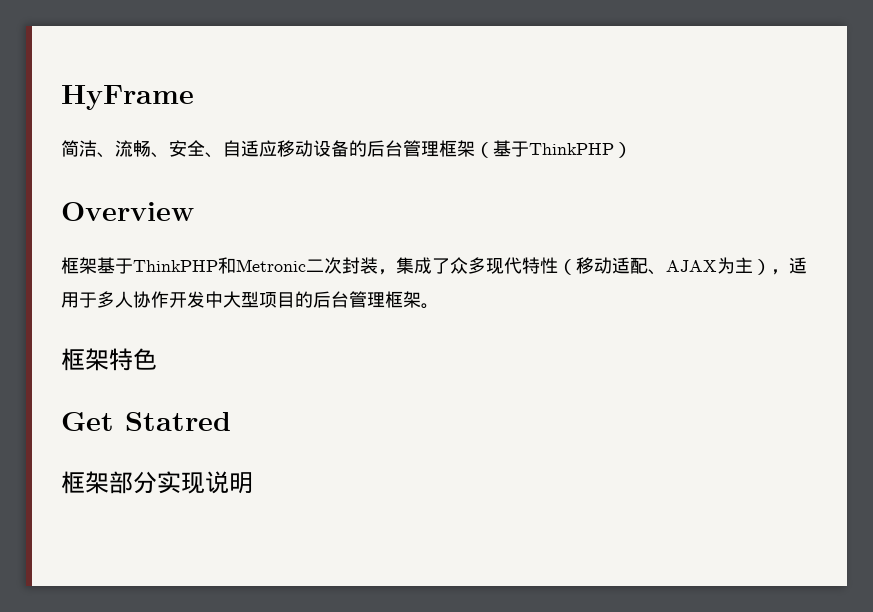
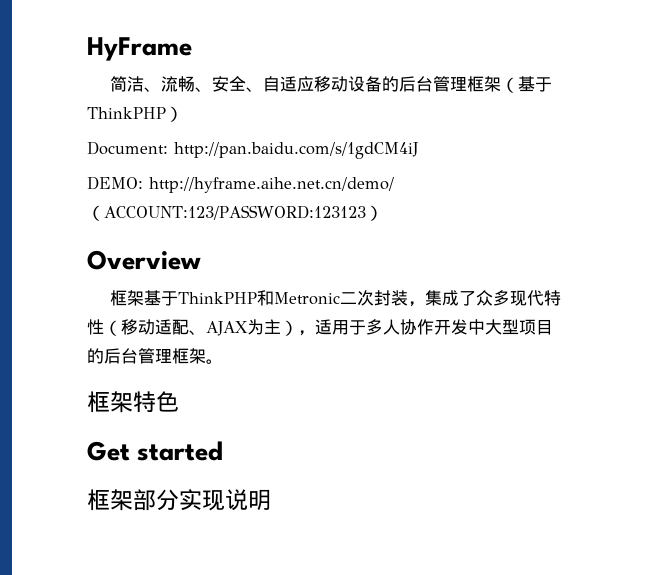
(632, 150) none -> [87,141,419,159] [87,176,394,193] [87,205,383,221] // Document: http://pan.baidu.com/s/1gdCM4iJ // DEMO: http://hyframe.aihe.net.cn/demo/（ACCOUNT:123/PASSWORD:123123）
[125,412,231,431] Statred -> [137,441,224,461] started

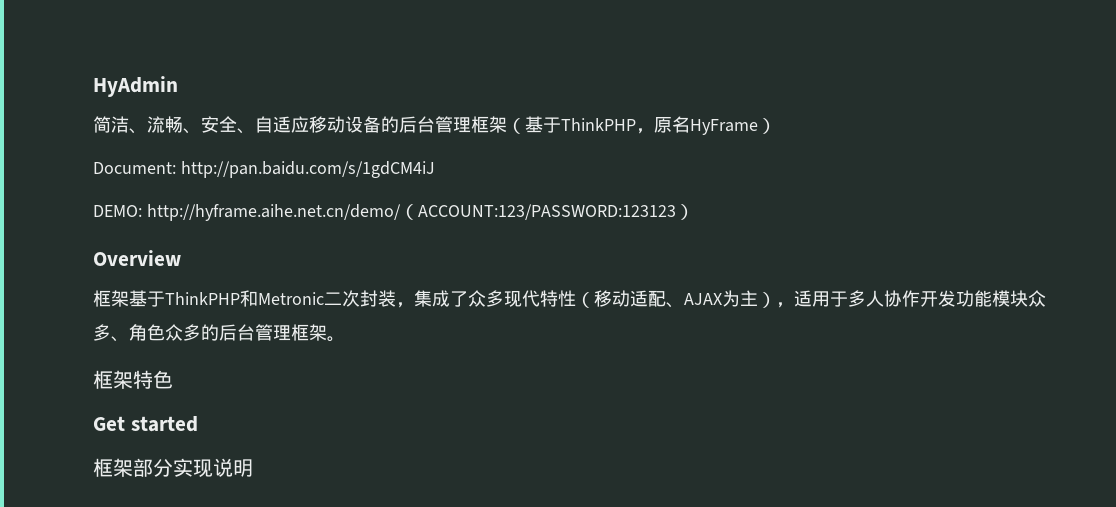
[87,37,192,61] HyFrame -> [93,76,178,97] HyAdmin
(166, 113) none -> [636,116,758,135] ，原名HyFrame
[468,319,553,335] 中大型项目 -> [956,290,1046,307] [93,324,201,342] 功能模块众多、角色众多

